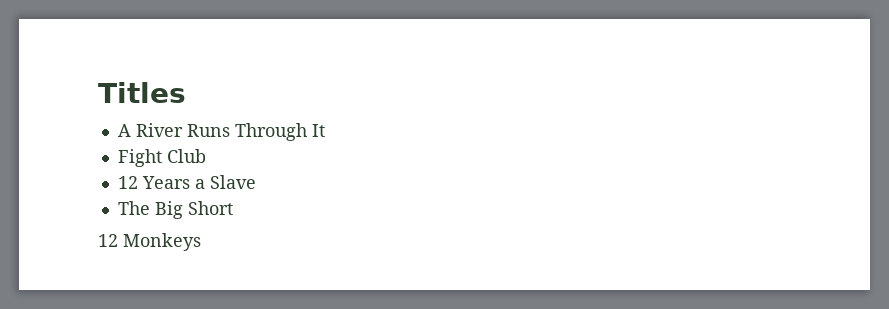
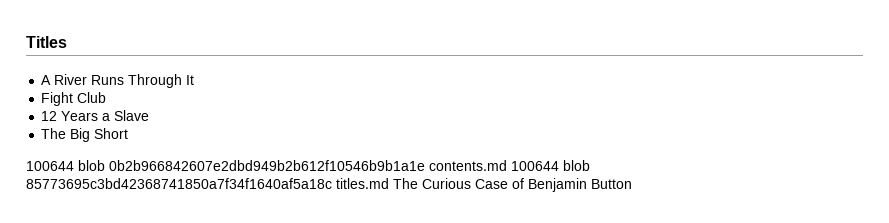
[98,233,201,251] 12 Monkeys -> [26,160,590,171] [26,178,632,192] 100644 blob 0b2b966842607e2dbd949b2b612f10546b9b1a1e contents.md 100644 blob 85773695c3bd42368741850a7f34f1640af5a18c titles.md The Curious Case of Benjamin Button

